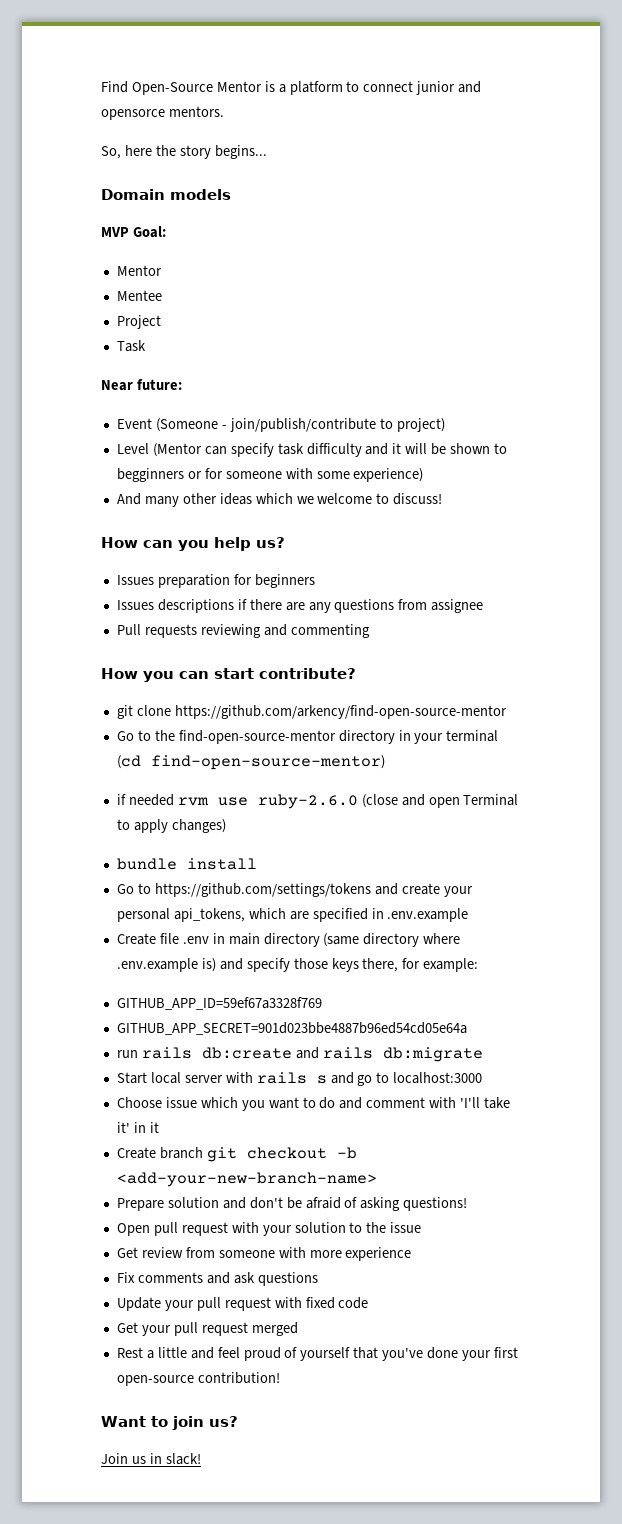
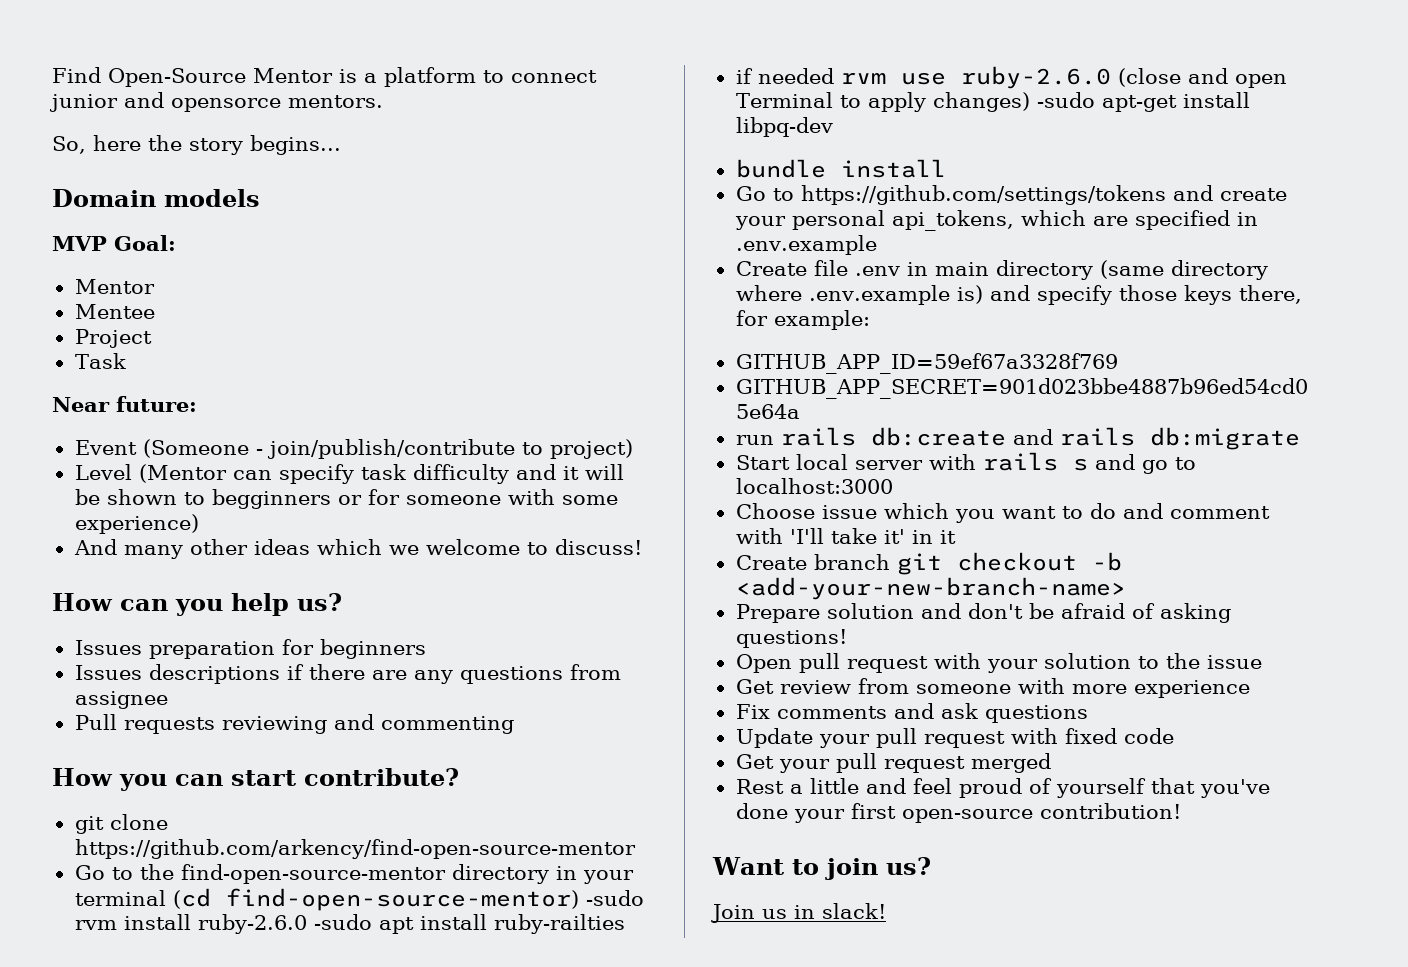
(385, 762) none -> [585,890,644,906] [74,914,625,934] -sudo rvm install ruby-2.6.0 -sudo apt install ruby-railties
(226, 826) none -> [1036,92,1250,112] [735,117,833,137] -sudo apt-get install libpq-dev

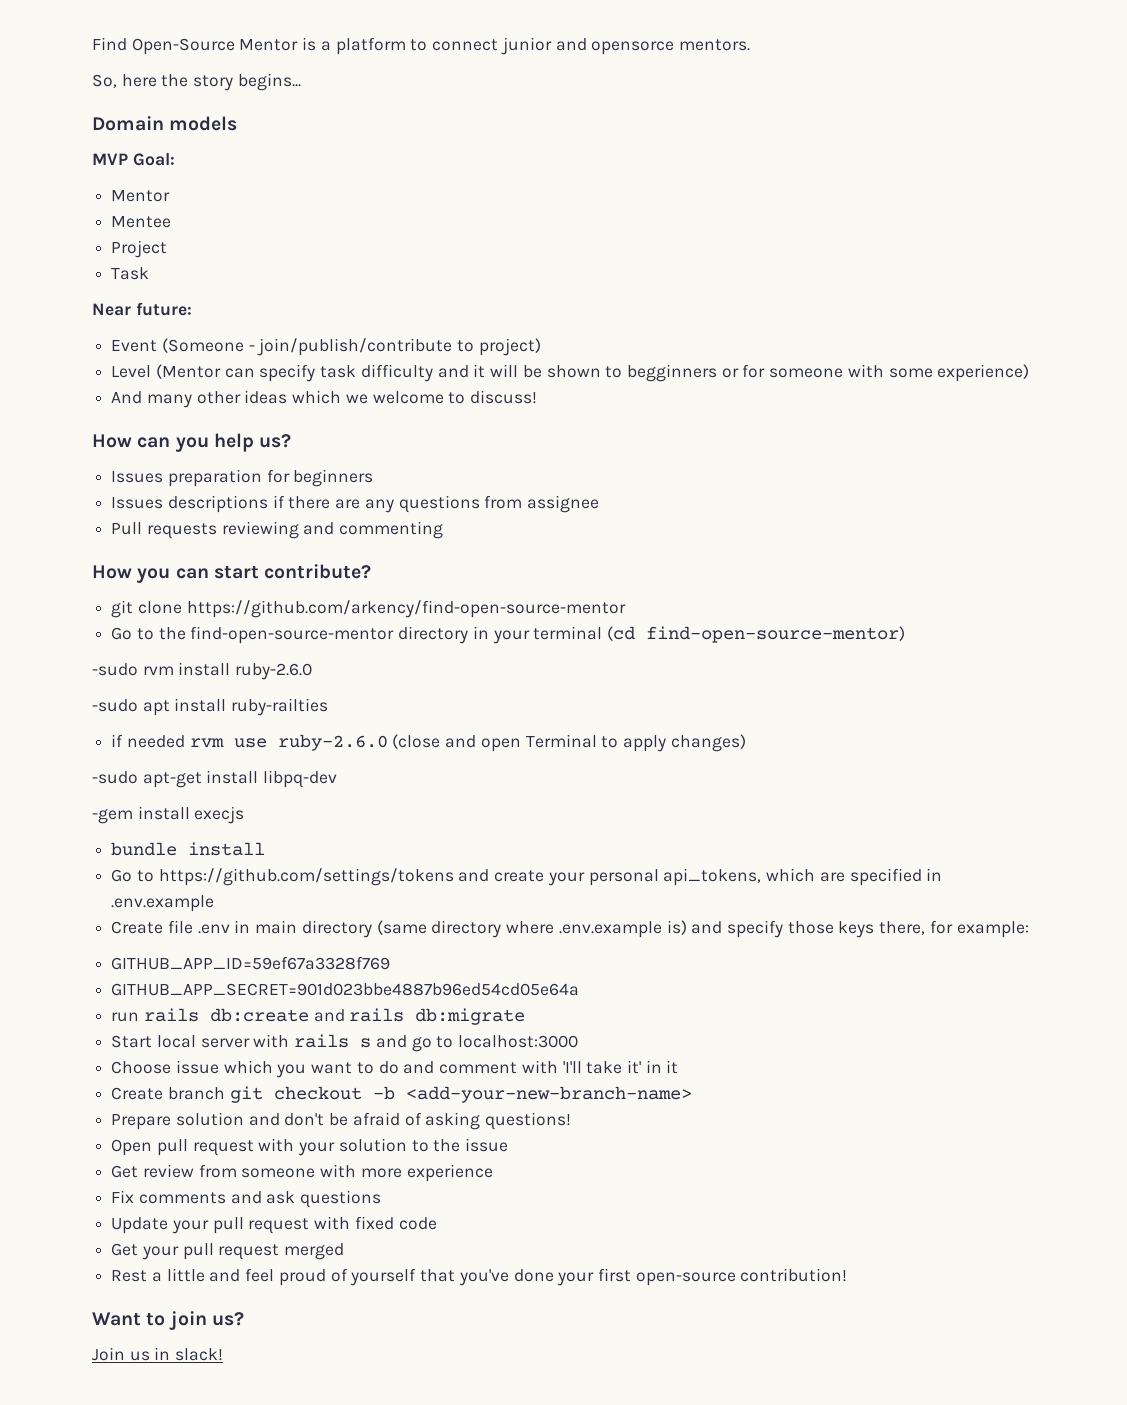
(579, 899) none -> (906, 634) //
(307, 924) none -> (313, 671) //
(1030, 102) none -> (746, 743) //
(833, 127) none -> [92,806,245,824] // -gem install execjs

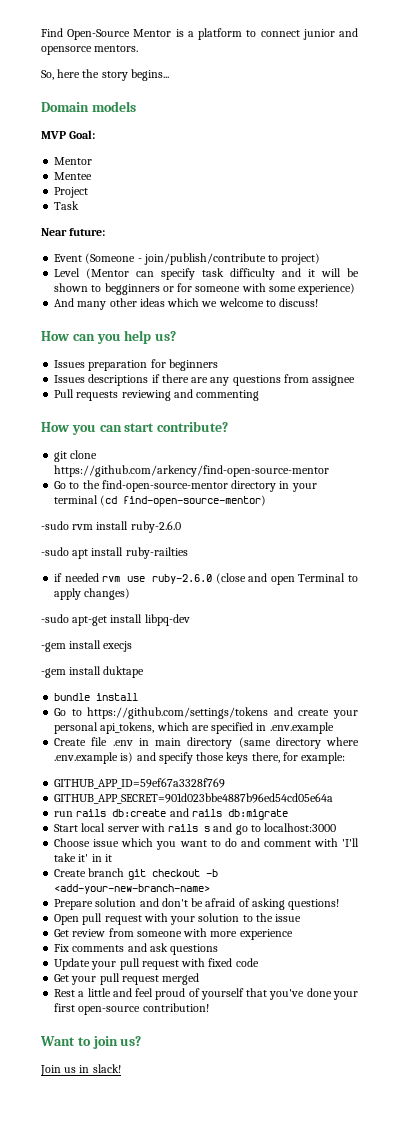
(245, 815) none -> [41,666,145,678] // -gem install duktape

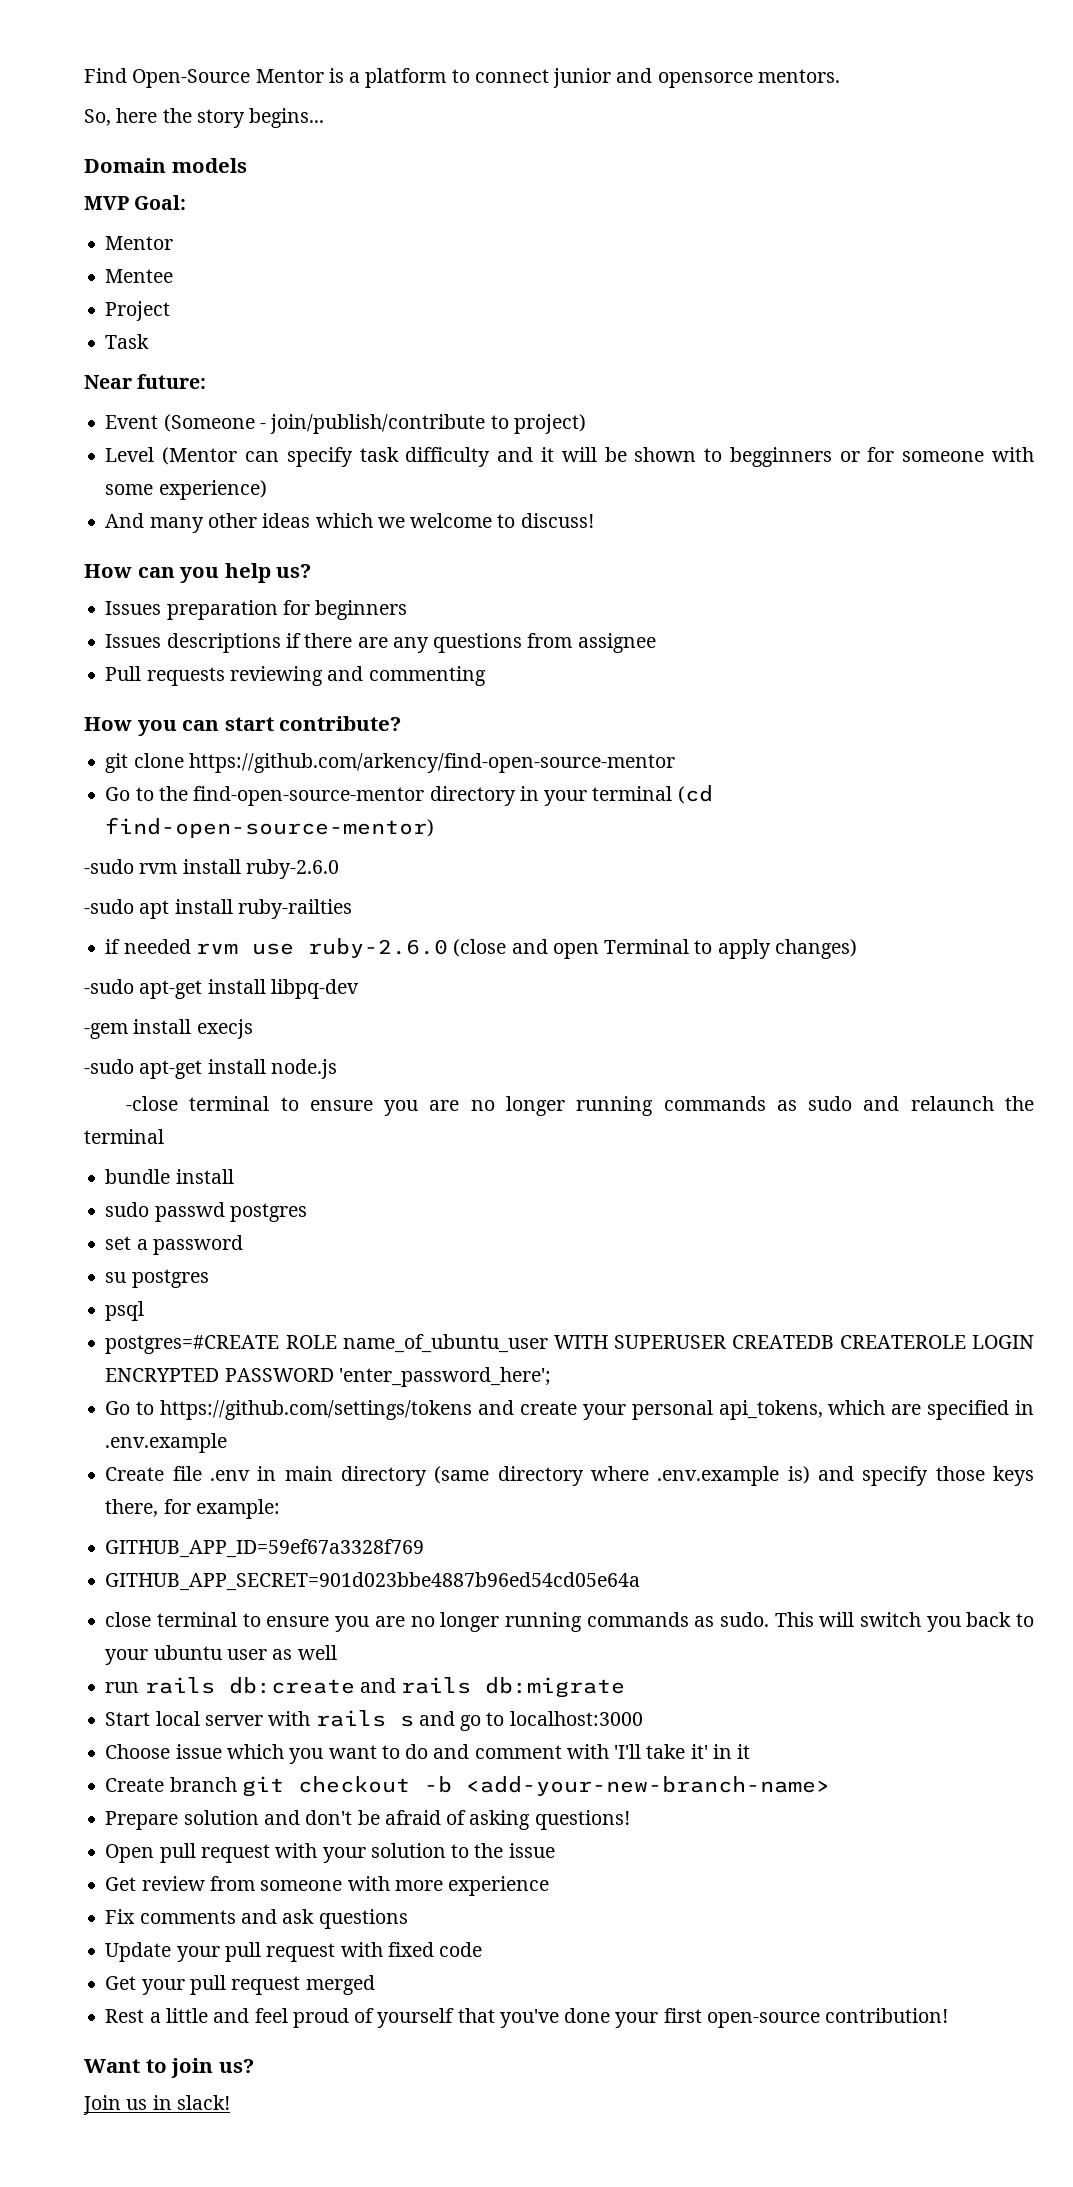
[41,666,145,678] [54,693,139,701] -gem install duktape // bundle install -> [84,1059,337,1079] [126,1096,1035,1116] [84,1129,164,1144] [105,1169,234,1184] [105,1202,307,1222] [105,1235,243,1255] [105,1269,209,1288] [105,1301,145,1321] [105,1334,1034,1354] [105,1367,551,1387] -sudo apt-get install node.js // -close terminal to ensure you are no longer running commands as sudo and relaunch the terminal // bundle install // sudo passwd postgres // set a password // su postgres // psql // postgres=#CREATE ROLE name_of_ubuntu_user WITH SUPERUSER CREATEDB CREATEROLE LOGIN ENCRYPTED PASSWORD 'enter_password_here';
(334, 798) none -> [105,1612,1034,1632] [105,1645,337,1665] // close terminal to ensure you are no longer running commands as sudo. This will switch you back to your ubuntu user as well

